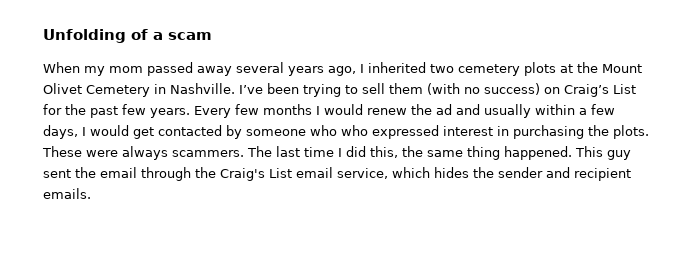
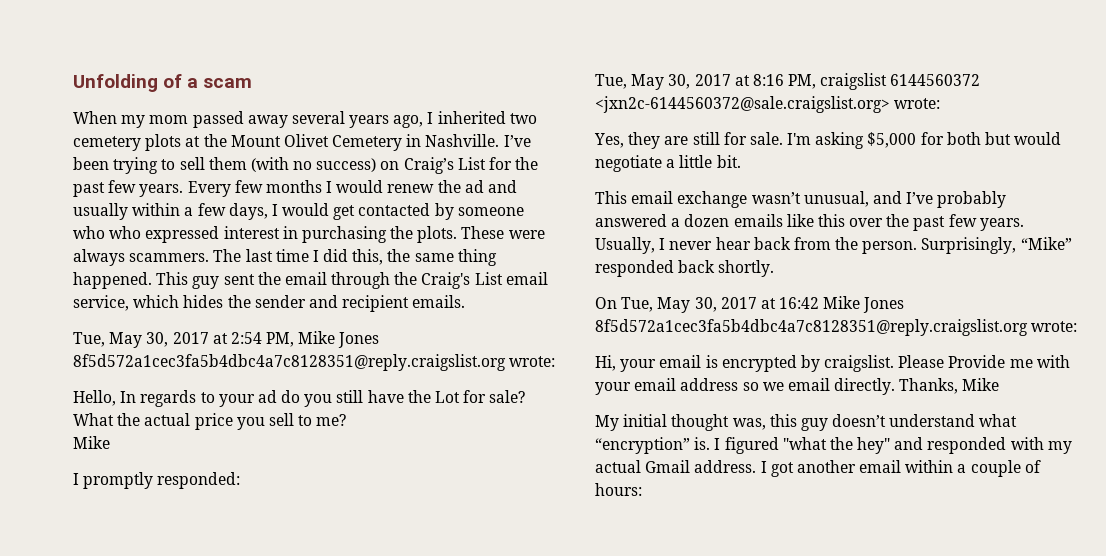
(91, 193) none -> [73,331,380,348] [73,354,556,371] [73,390,526,407] [73,413,347,430] [73,436,110,449] [73,472,241,489] [595,73,981,90] [595,96,941,113] [594,132,1062,149] [595,155,741,172] [595,191,1007,208] [595,214,1024,231] [595,237,1072,254] [595,260,775,277] [595,296,905,313] [595,319,1078,336] [595,355,1070,372] [595,378,1000,395] [595,414,1018,431] [595,437,1072,454] [595,460,1041,477] [595,483,642,496] // Tue, May 30, 2017 at 2:54 PM, Mike Jones 8f5d572a1cec3fa5b4dbc4a7c8128351@reply.craigslist.org wrote: // Hello, In regards to your ad do you still have the Lot for sale? What the actual price you sell to me? // Mike // I promptly responded: // Tue, May 30, 2017 at 8:16 PM, craigslist 6144560372 <jxn2c-6144560372@sale.craigslist.org> wrote: // Yes, they are still for sale. I'm asking $5,000 for both but would negotiate a little bit. // This email exchange wasn’t unusual, and I’ve probably answered a dozen emails like this over the past few years. Usually, I never hear back from the person. Surprisingly, “Mike” responded back shortly. // On Tue, May 30, 2017 at 16:42 Mike Jones 8f5d572a1cec3fa5b4dbc4a7c8128351@reply.craigslist.org wrote: // Hi, your email is encrypted by craigslist. Please Provide me with your email address so we email directly. Thanks, Mike // My initial thought was, this guy doesn’t understand what “encryption” is. I figured "what the hey" and responded with my actual Gmail address. I got another email within a couple of hours:

